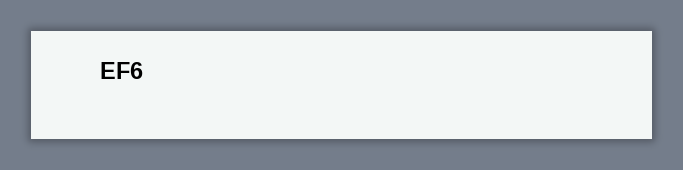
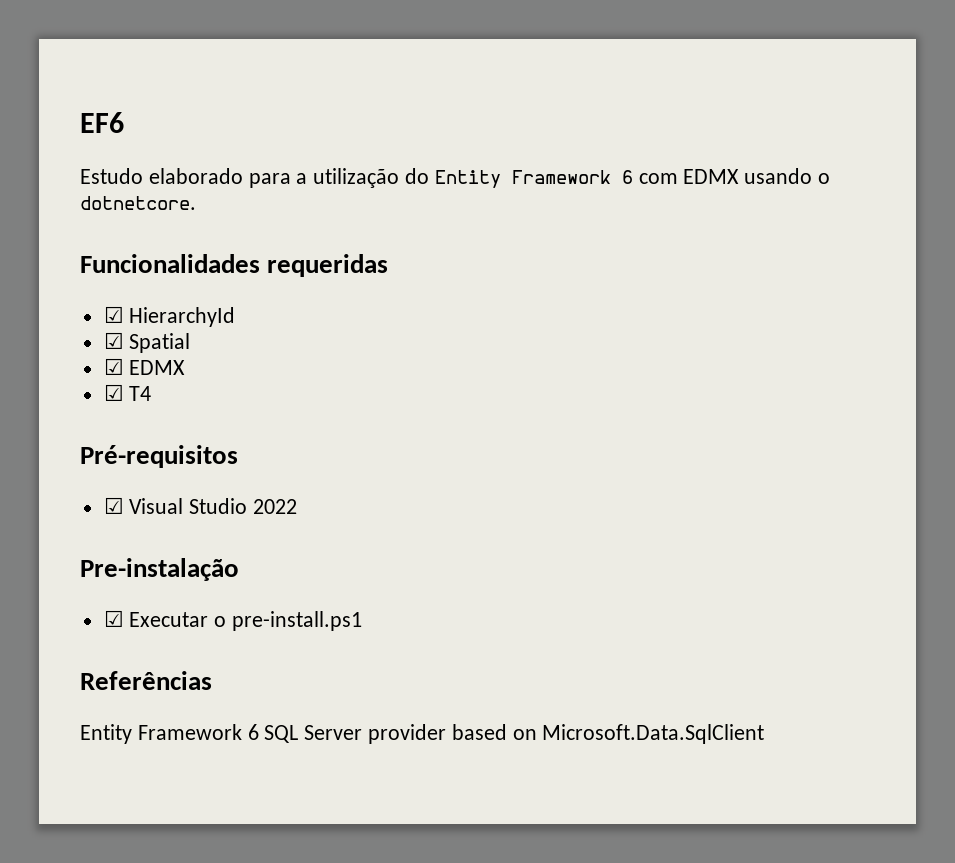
(143, 70) none -> [80,168,831,188] [80,196,196,210] [80,254,389,277] [103,306,236,327] [103,332,191,353] [103,358,186,375] [103,384,152,401] [80,445,238,468] [103,497,298,514] [80,558,239,581] [103,610,363,631] [80,671,212,690] [80,724,765,744] // Estudo elaborado para a utilização do Entity Framework 6 com EDMX usando o dotnetcore. // Funcionalidades requeridas // ☑ HierarchyId // ☑ Spatial // ☑ EDMX // ☑ T4 // Pré-requisitos // ☑ Visual Studio 2022 // Pre-instalação // ☑ Executar o pre-install.ps1 // Referências // Entity Framework 6 SQL Server provider based on Microsoft.Data.SqlClient

